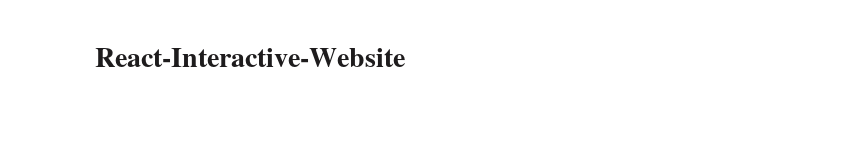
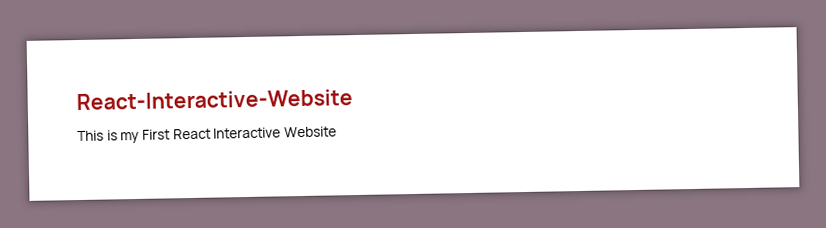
(405, 57) none -> [77,126,337,144] // This is my First React Interactive Website

